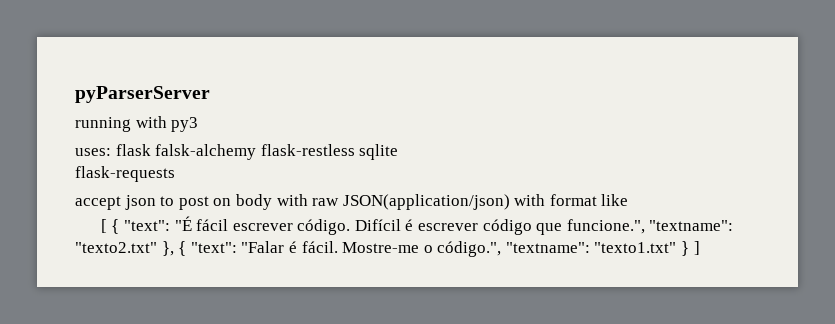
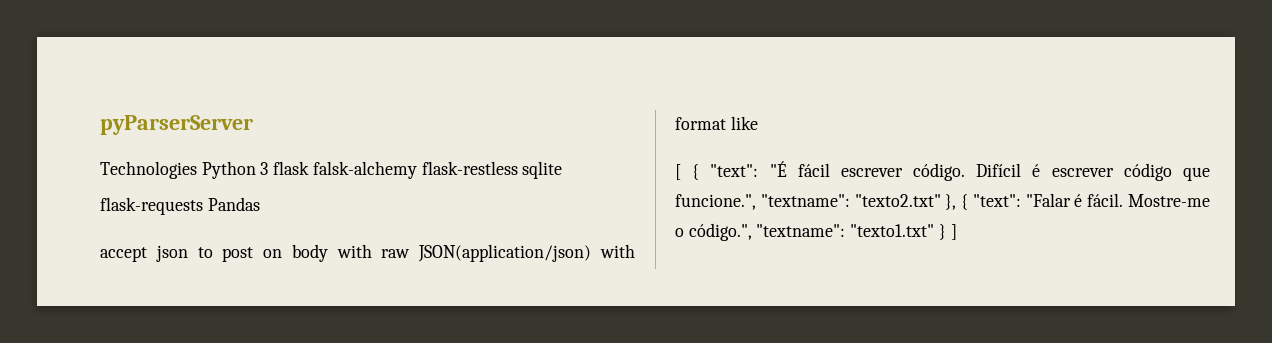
[75,116,199,132] [75,148,111,156] running with py3 // uses: -> [100,161,269,179] Technologies Python 3
(175, 174) none -> [207,197,260,211] Pandas

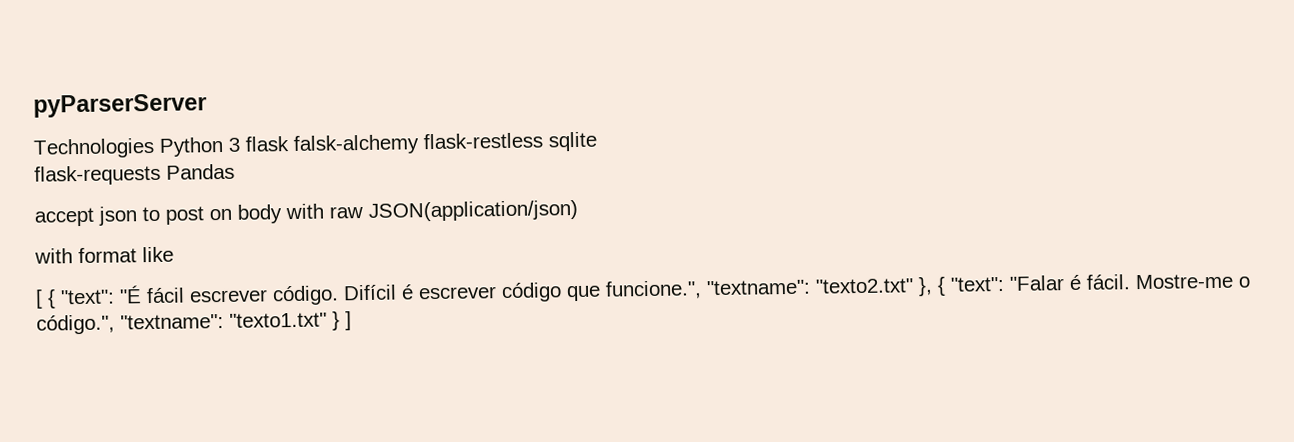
(592, 253) none -> (578, 210) //

